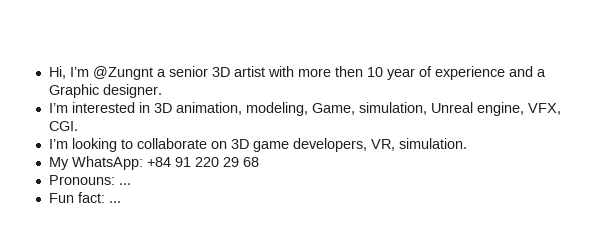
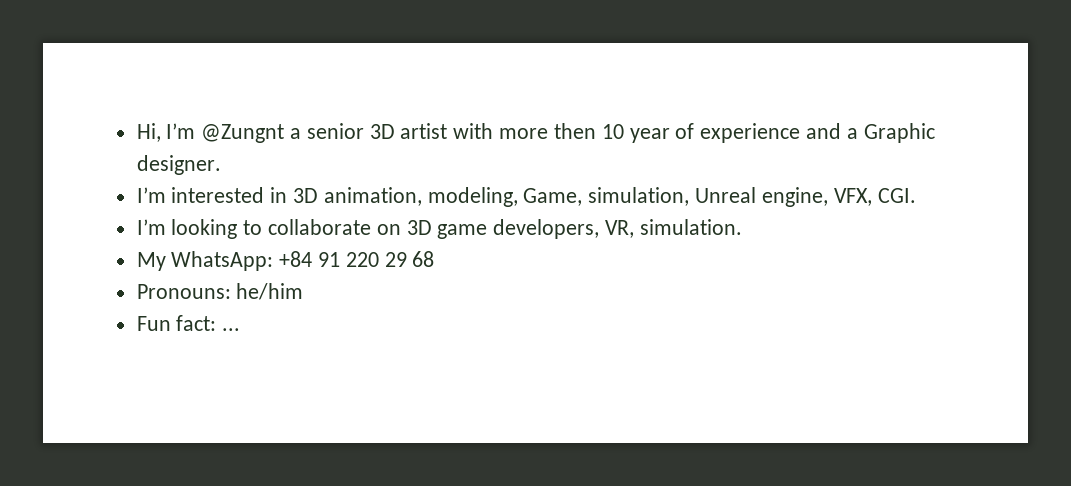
[118,183,131,185] ... -> [236,283,304,300] he/him

